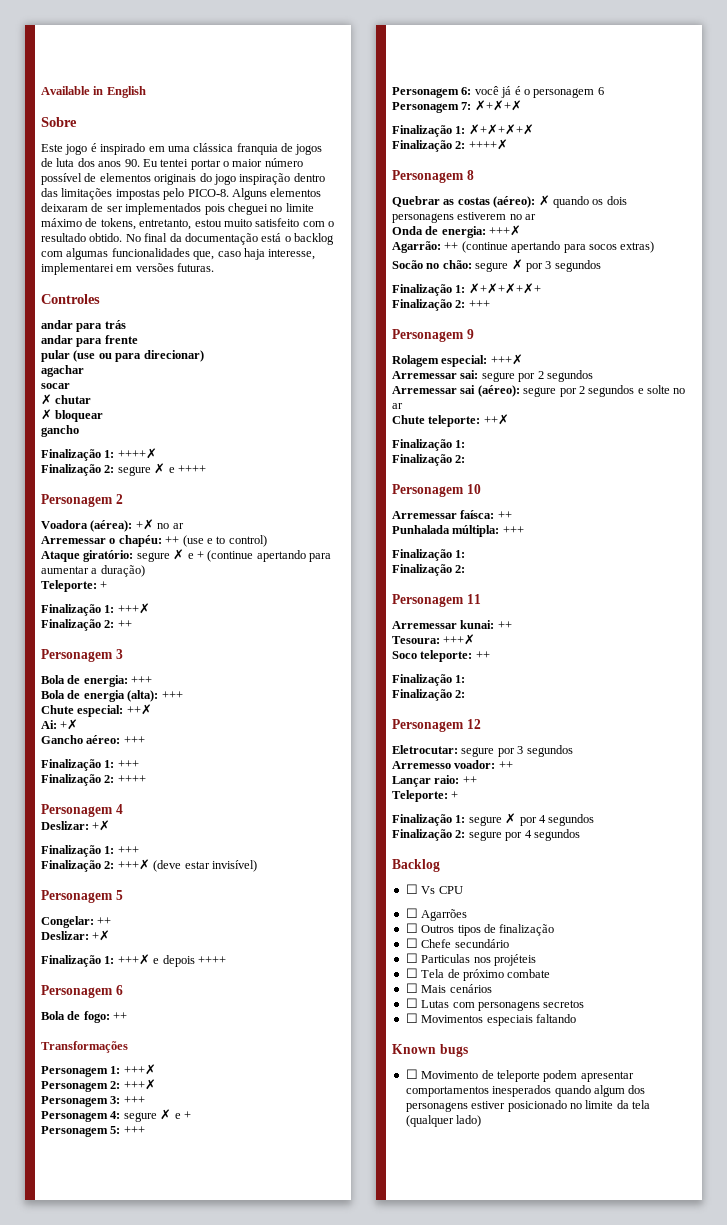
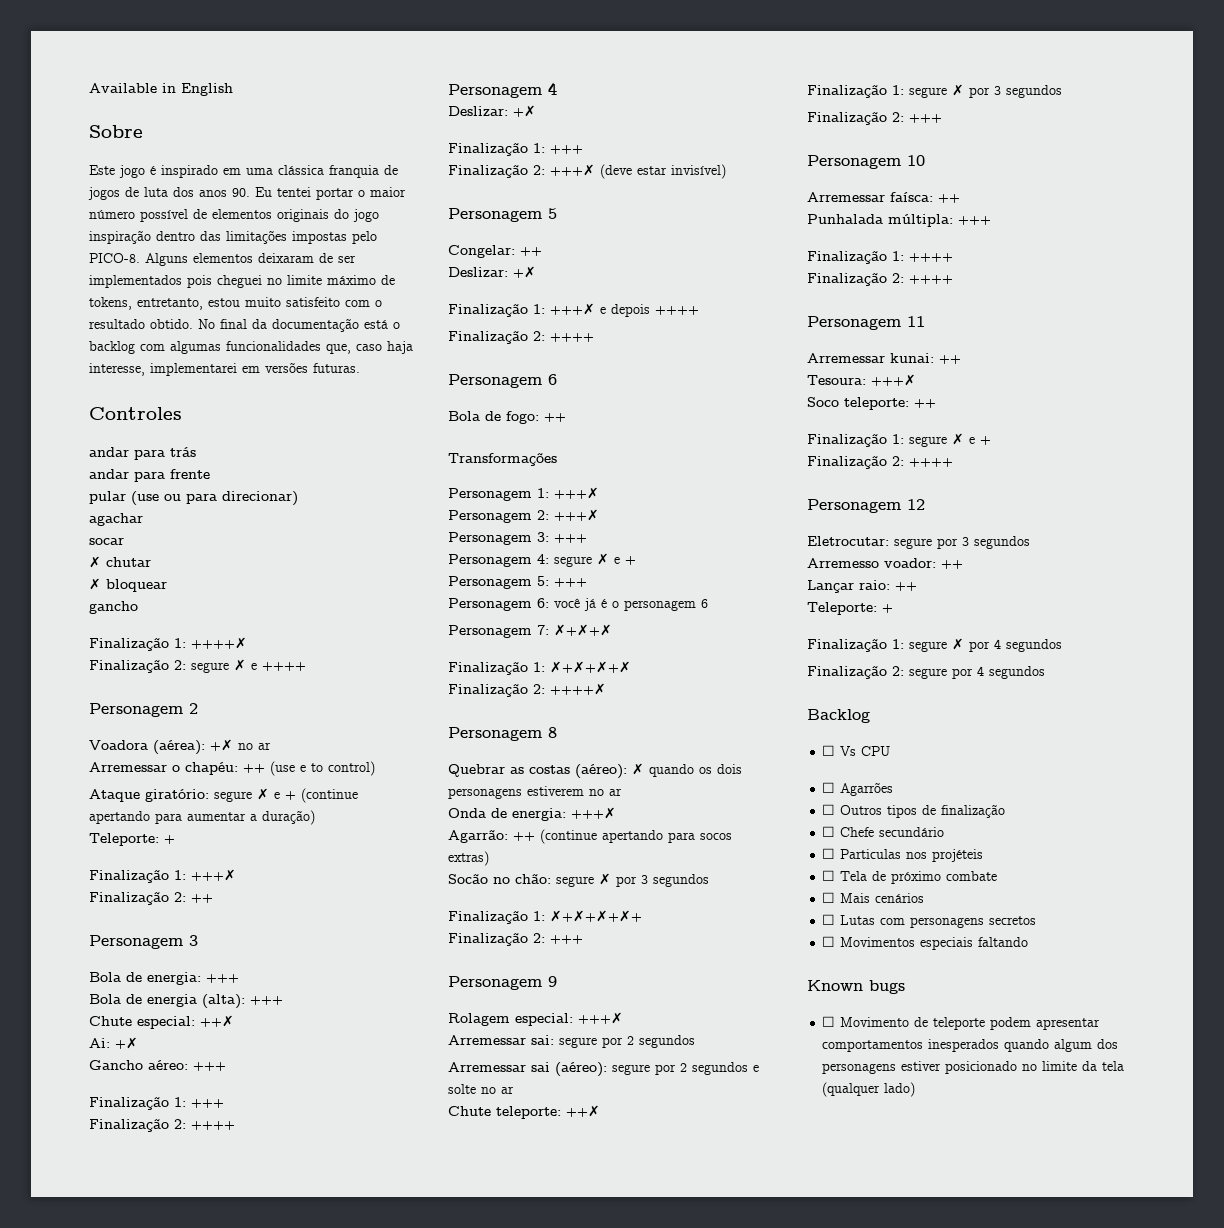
(226, 960) none -> [448,330,594,344] // Finalização 2: ++++
[392,454,466,466] // Finalização 2: -> [909,84,1062,98] [807,111,942,125] segure ✗ por 3 segundos // Finalização 2: +++
[392,564,466,576] // Finalização 2: -> [909,253,953,262] [807,272,953,286] ++++ // Finalização 2: ++++
[392,689,466,701] // Finalização 2: -> [909,433,991,447] [807,455,953,469] segure ✗ e + // Finalização 2: ++++

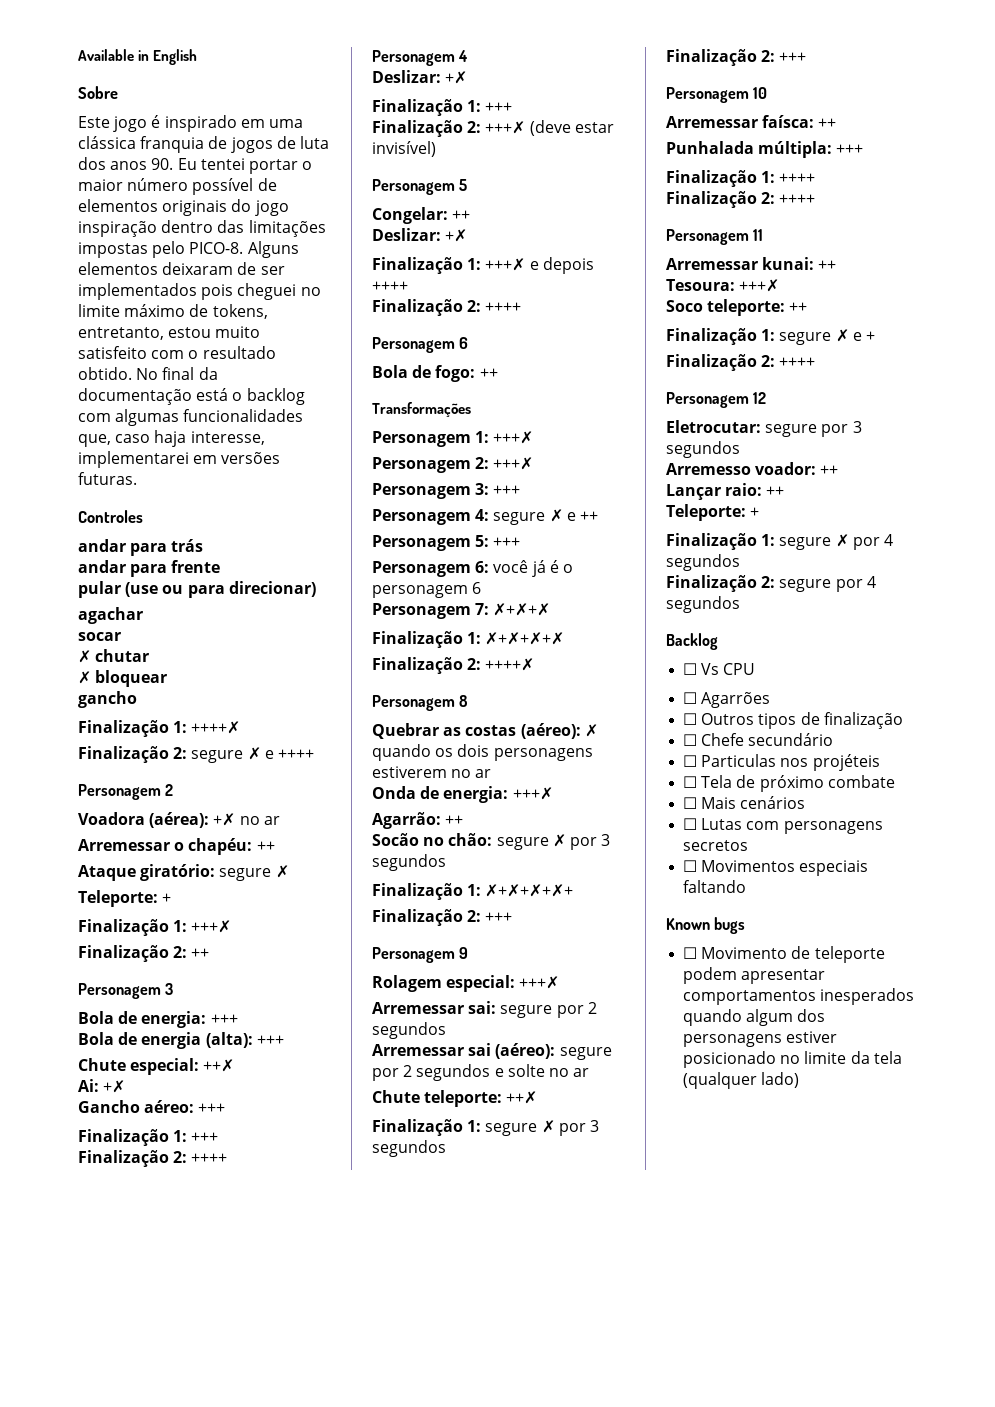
[270,761,375,776] (use e to control) -> (275, 846) none
[274,788,358,803] [89,810,315,825] e + (continue apertando para aumentar a duração) -> (289, 871) none
[625,556,636,565] + -> [579,511,598,521] ++
[540,829,732,844] [448,851,489,866] (continue apertando para socos extras) -> (464, 820) none

